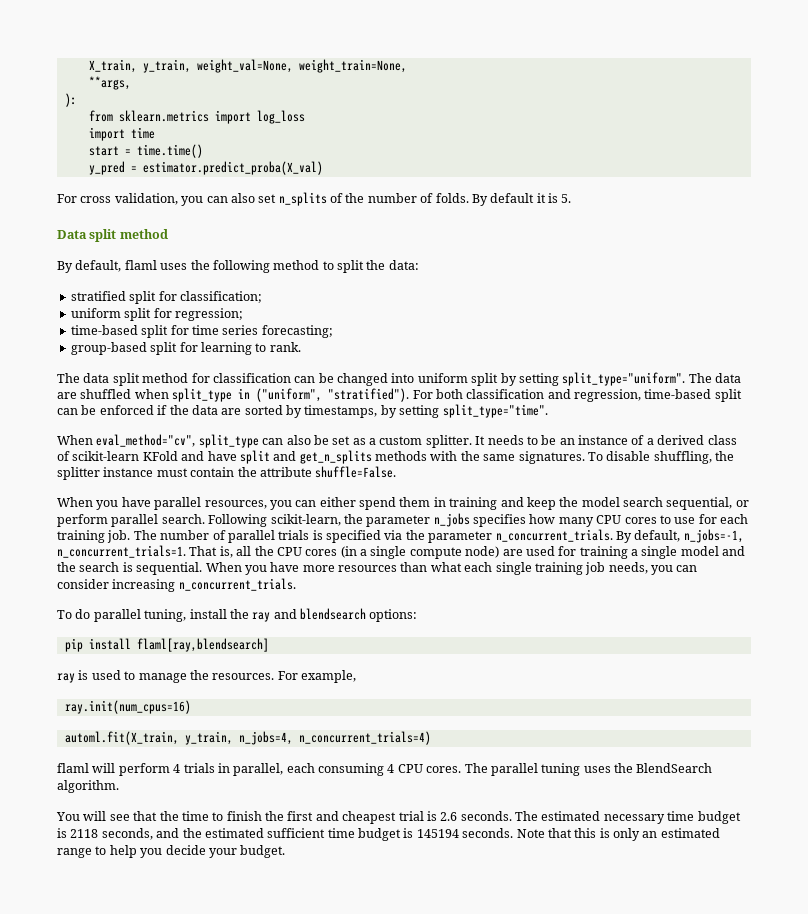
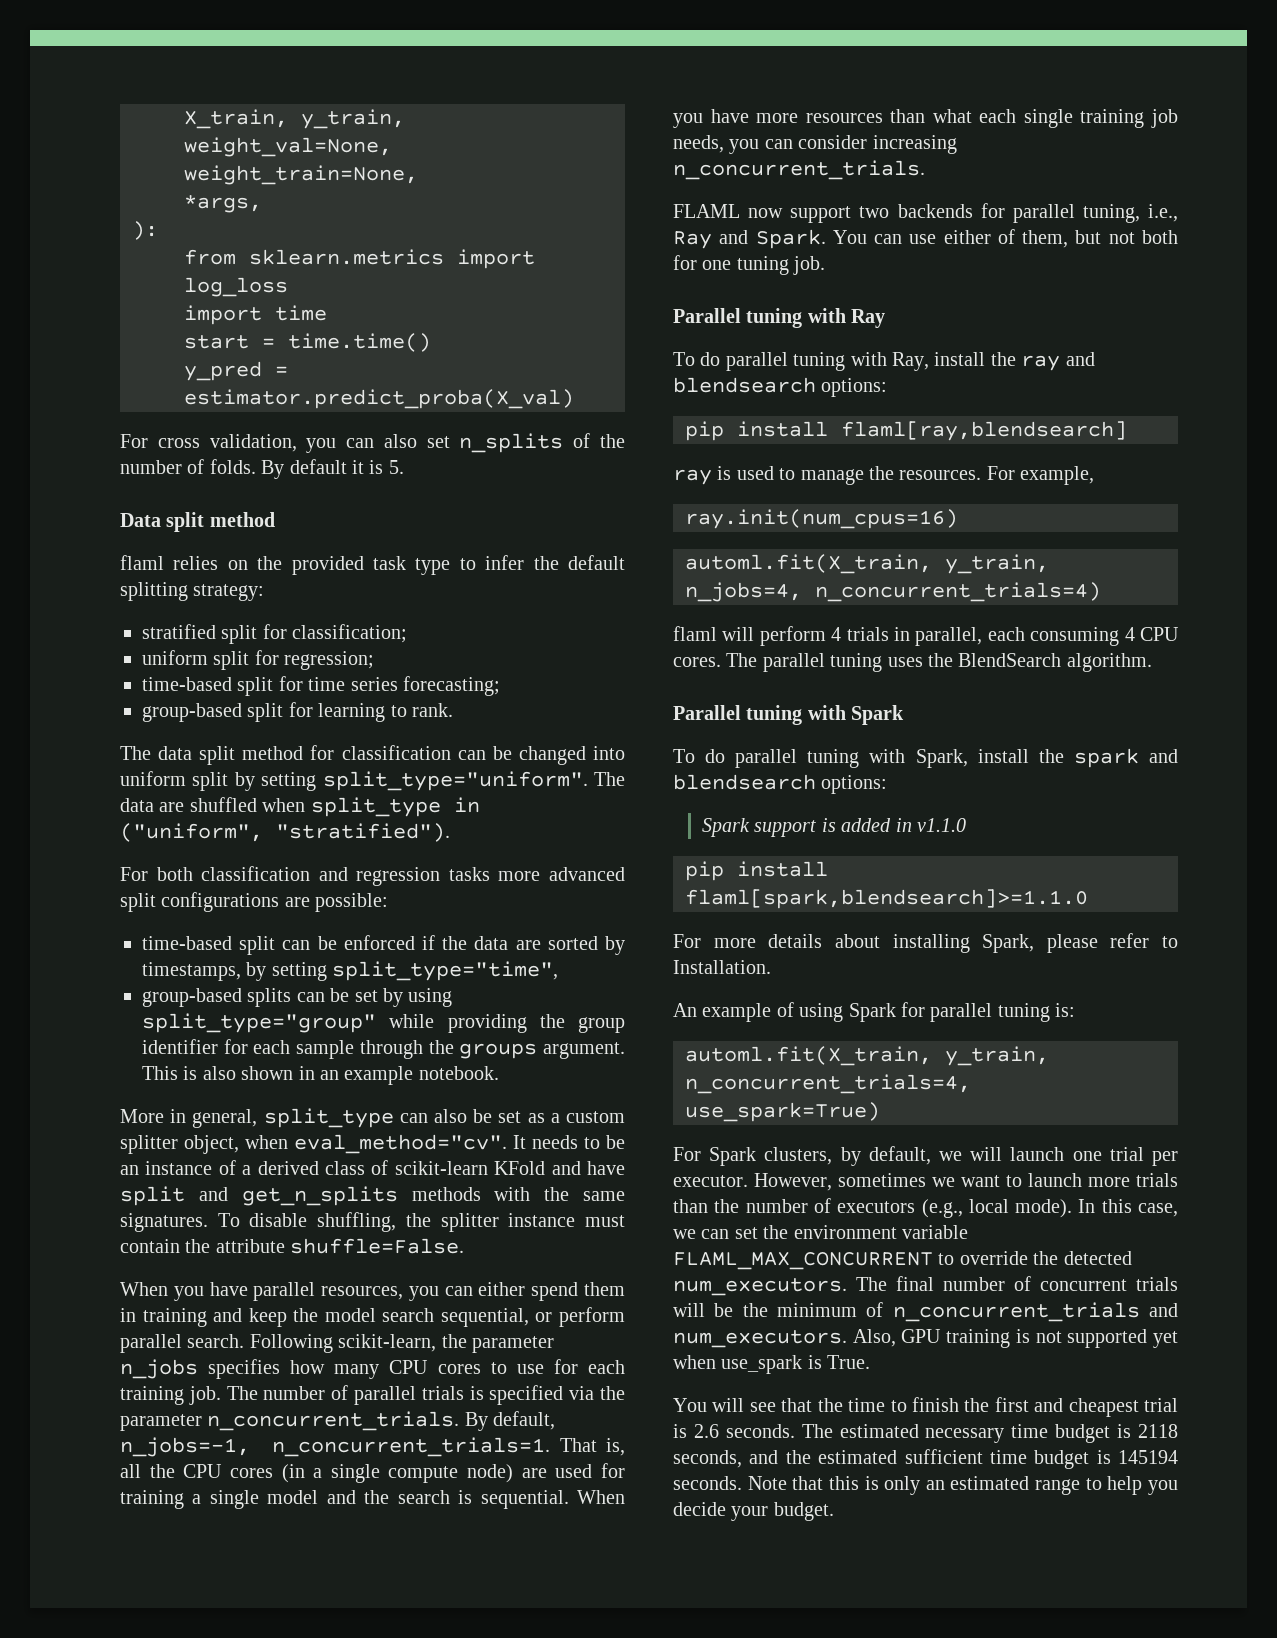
[88,76,131,90] **args, -> [184,195,262,213] *args,
[57,260,419,273] By default, flaml uses the following method to split the data: -> [120,555,625,575] [120,582,265,601] flaml relies on the provided task type to infer the default splitting strategy:
(410, 395) none -> (450, 832) //
[574,389,641,402] regression, -> [356,867,625,886] [120,892,389,912] regression tasks more advanced split configurations are possible: //
[442,404,548,418] [57,434,196,447] split_type="time". // When eval_method="cv", -> [332,961,559,981] [142,988,453,1007] [142,1013,625,1033] [142,1039,625,1059] [142,1066,499,1085] [120,1109,258,1128] split_type="time", // group-based splits can be set by using split_type="group" while providing the group identifier for each sample through the groups argument. This is also shown in an example notebook. // More in general,
[425,435,472,448] splitter. -> [120,1134,507,1154] splitter object, when eval_method="cv".
[57,609,187,622] // To do parallel tuning, -> [673,203,1178,223] [673,229,1178,249] [673,255,826,275] [673,308,886,328] [673,352,929,371] // FLAML now support two backends for parallel tuning, i.e., Ray and Spark. You can use either of them, but not both for one tuning job. // Parallel tuning with Ray // To do parallel tuning with Ray,
(119, 786) none -> [673,705,905,725] [673,748,1178,768] [673,774,888,794] [702,818,967,837] [685,861,828,881] [685,889,1088,909] [673,933,1178,953] [673,960,771,974] [673,1002,1076,1022] [685,1046,1049,1066] [685,1074,971,1094] [685,1102,880,1122] [673,1146,1178,1166] [673,1173,1178,1191] [673,1198,1178,1218] [673,1225,968,1239] [673,1251,1132,1270] [673,1276,1178,1296] [673,1302,1178,1322] [673,1329,1178,1348] [673,1355,871,1374] // Parallel tuning with Spark // To do parallel tuning with Spark, install the spark and blendsearch options: // Spark support is added in v1.1.0 // pip install flaml[spark,blendsearch]>=1.1.0 // For more details about installing Spark, please refer to Installation. // An example of using Spark for parallel tuning is: // automl.fit(X_train, y_train, n_concurrent_trials=4, use_spark=True) // For Spark clusters, by default, we will launch one trial per executor. However, sometimes we want to launch more trials than the number of executors (e.g., local mode). In this case, we can set the environment variable FLAML_MAX_CONCURRENT to override the detected num_executors. The final number of concurrent trials will be the minimum of n_concurrent_trials and num_executors. Also, GPU training is not supported yet when use_spark is True.

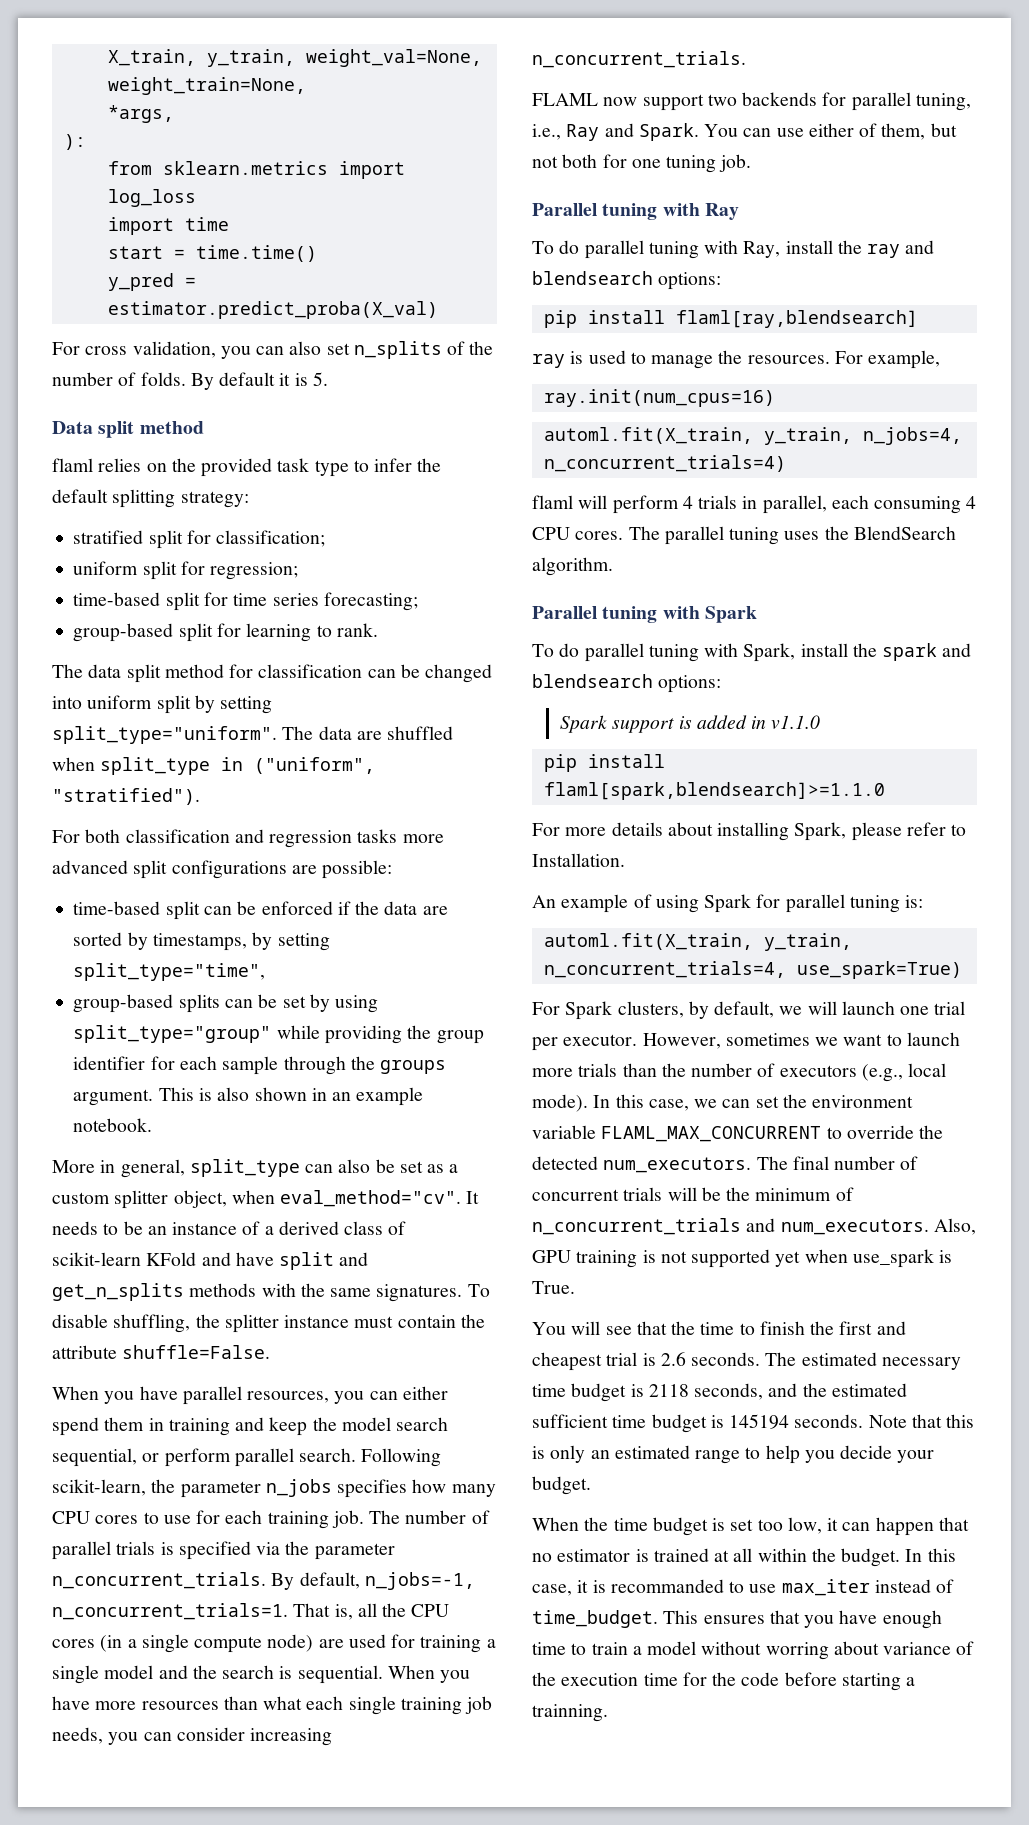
(834, 1511) none -> [532,1517,969,1536] [532,1548,956,1567] [532,1579,955,1596] [532,1610,942,1629] [532,1641,975,1660] [532,1672,916,1691] [532,1704,608,1722] // When the time budget is set too low, it can happen that no estimator is trained at all within the budget. In this case, it is recommanded to use max_iter instead of time_budget. This ensures that you have enough time to train a model without worring about variance of the execution time for the code before starting a trainning.

